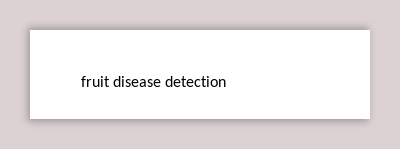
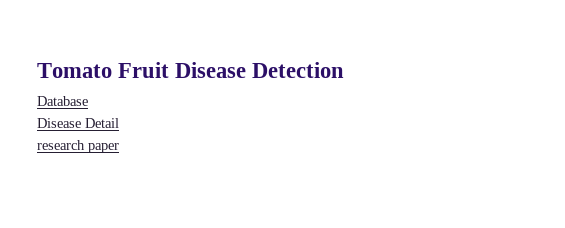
[81,76,227,87] fruit disease detection -> [37,62,345,78] [37,96,88,106] [37,118,119,128] [37,140,119,153] Tomato Fruit Disease Detection // Database // Disease Detail // research paper

